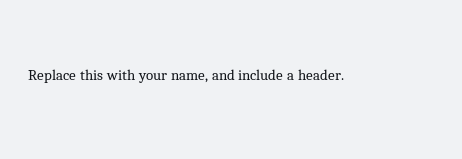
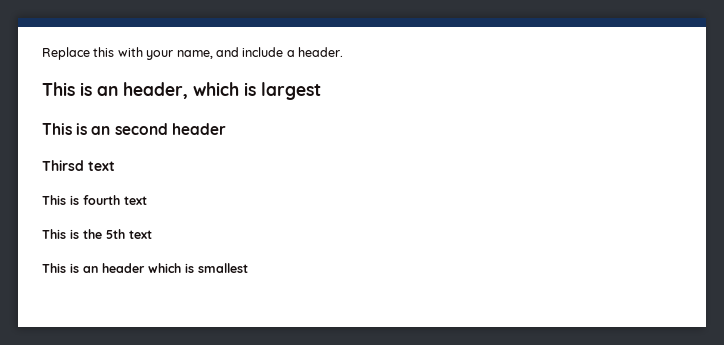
(345, 74) none -> [42,82,321,100] [42,123,226,135] [42,160,115,171] [42,195,147,205] [42,229,152,239] [42,263,248,273] // This is an header, which is largest // This is an second header // Thirsd text // This is fourth text // This is the 5th text // This is an header which is smallest

